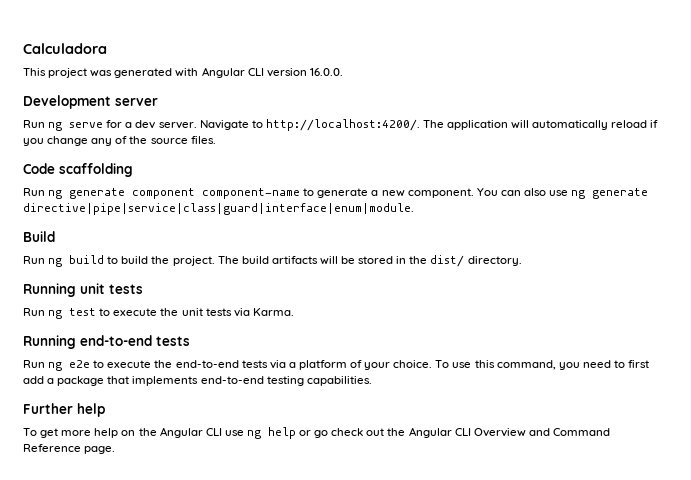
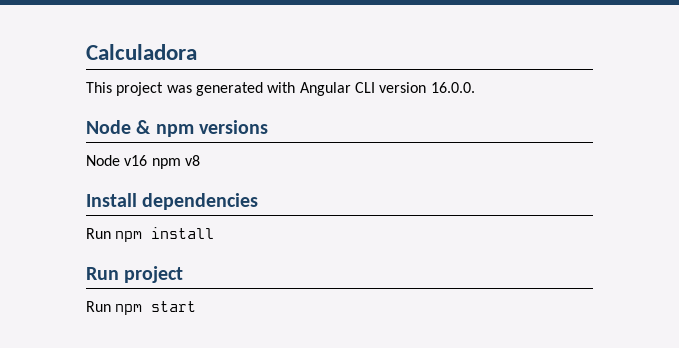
[23,95,158,109] [23,119,659,131] [23,136,216,146] [23,163,133,177] [23,188,649,199] [23,203,414,215] [23,231,55,242] [23,255,522,267] [23,283,143,297] [23,308,294,319] [23,335,190,349] [23,360,650,371] [23,376,372,386] [23,403,105,417] [23,427,610,439] [23,444,116,454] Development server // Run ng serve for a dev server. Navigate to http://localhost:4200/. The application will automatically reload if you change any of the source files. // Code scaffolding // Run ng generate component component-name to generate a new component. You can also use ng generate directive|pipe|service|class|guard|interface|enum|module. // Build // Run ng build to build the project. The build artifacts will be stored in the dist/ directory. // Running unit tests // Run ng test to execute the unit tests via Karma. // Running end-to-end tests // Run ng e2e to execute the end-to-end tests via a platform of your choice. To use this command, you need to first add a package that implements end-to-end testing capabilities. // Further help // To get more help on the Angular CLI use ng help or go check out the Angular CLI Overview and Command Reference page. -> [86,120,269,137] [86,155,200,169] [86,193,259,210] [86,227,215,242] [86,266,184,283] [86,301,197,315] Node & npm versions // Node v16 npm v8 // Install dependencies // Run npm install // Run project // Run npm start

